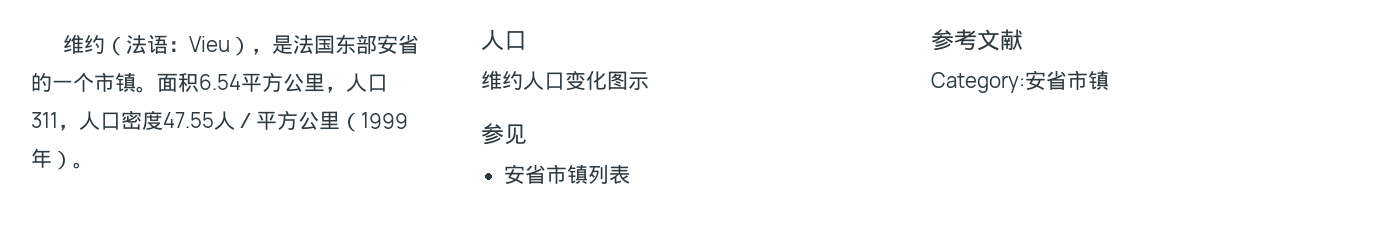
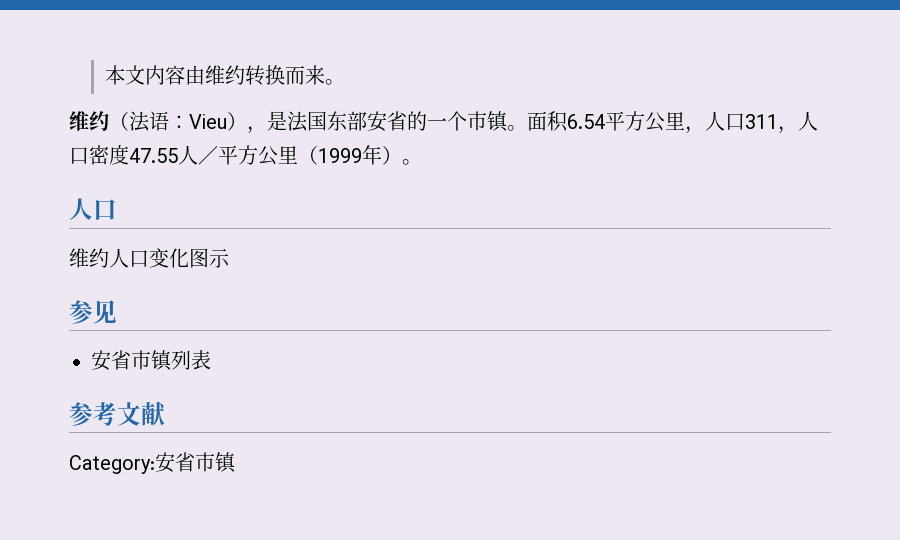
(63, 44) none -> [105,65,346,86] 本文内容由维约转换而来。 //

